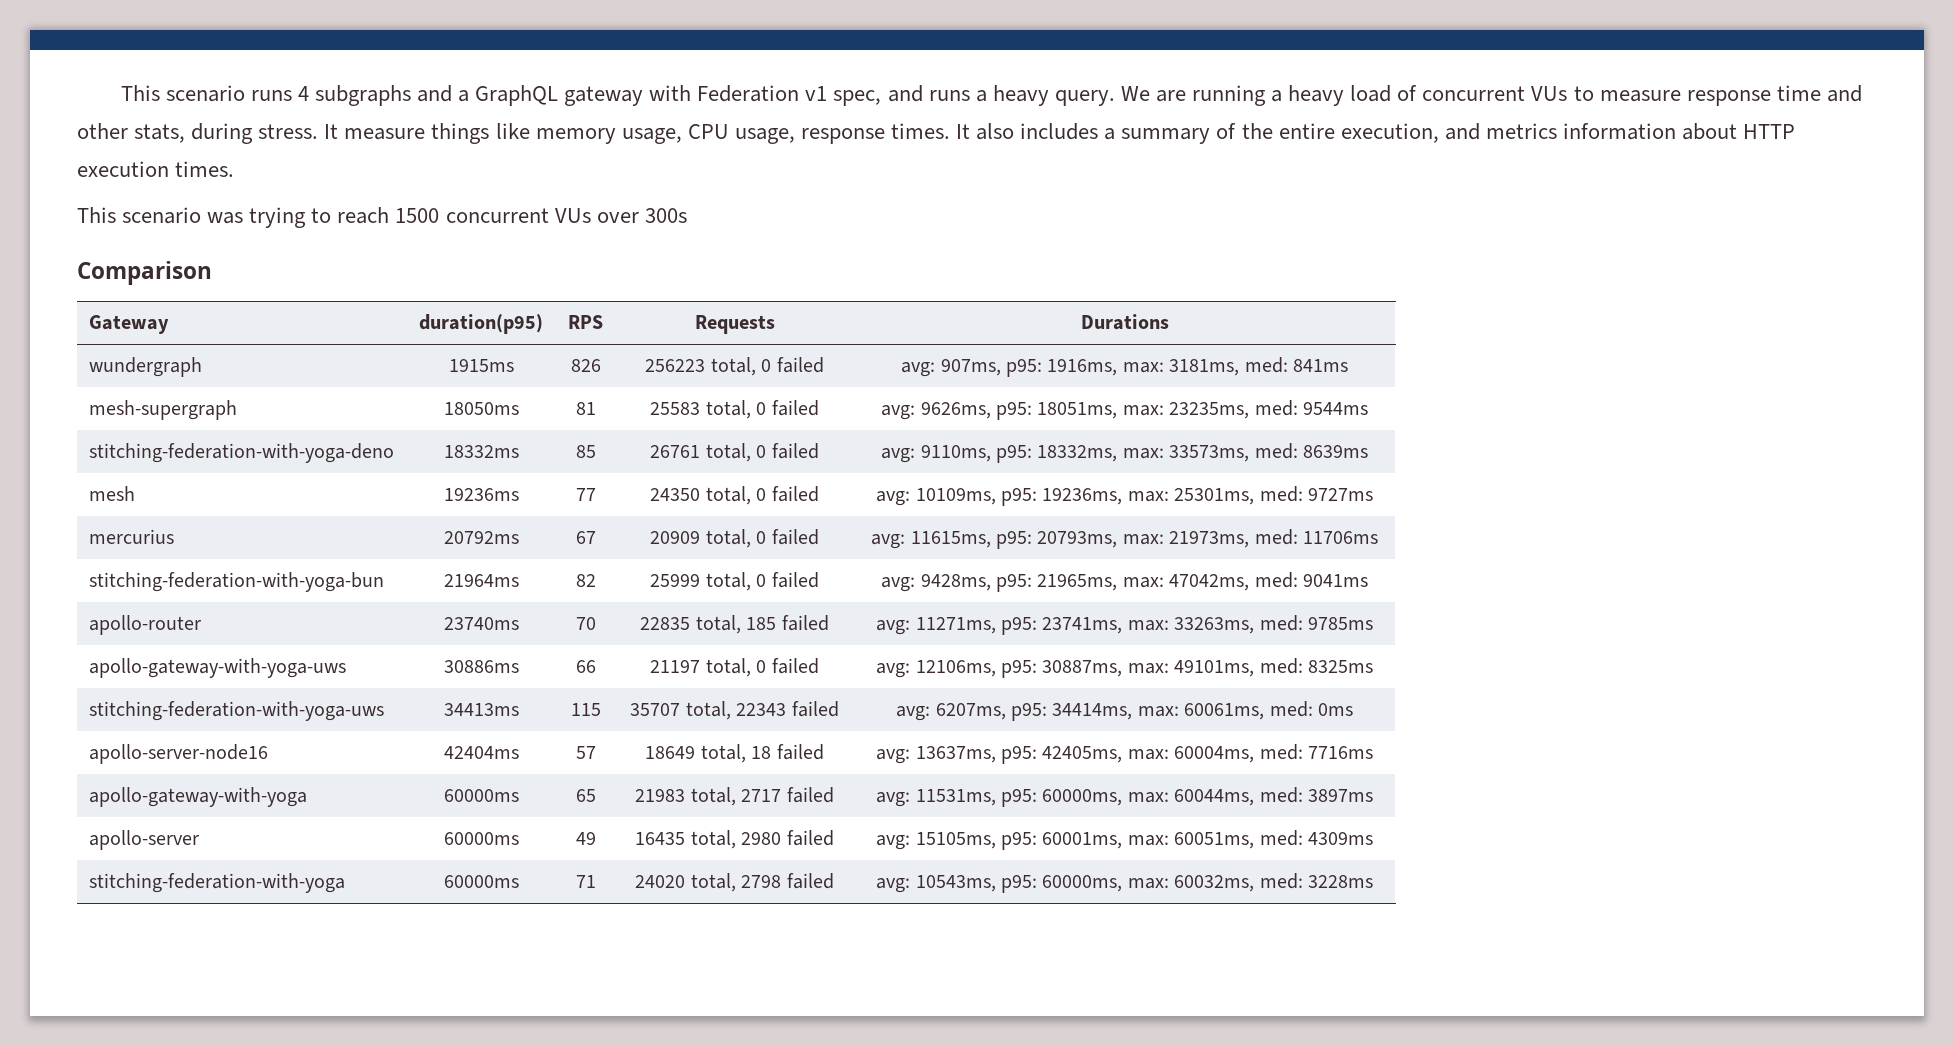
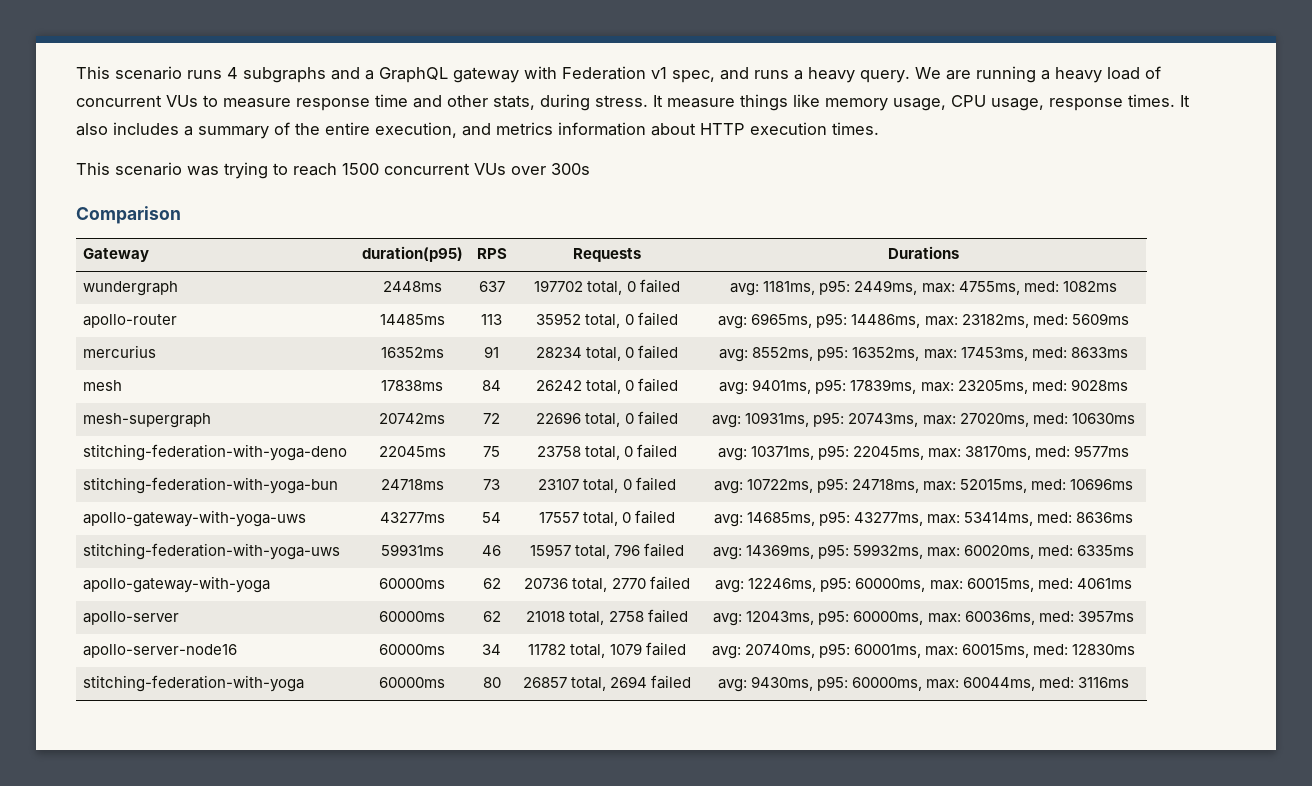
[448,359,514,372] [570,359,601,372] [645,357,824,376] [901,357,1348,377] [88,400,237,420] [443,402,519,415] [575,402,596,415] [650,400,819,419] [881,400,1368,420] [88,443,394,463] [443,445,519,458] [575,445,596,458] [650,443,819,462] [881,443,1368,463] [88,486,135,501] [443,488,519,501] [575,488,596,501] [650,486,819,505] [876,486,1373,506] [88,529,174,544] [443,531,519,544] [575,531,596,544] [650,529,819,548] [871,529,1378,549] [88,572,384,592] [443,574,519,587] [575,574,596,587] [650,572,819,591] [881,572,1368,592] [88,615,201,635] [443,617,519,630] [575,617,596,630] [640,615,829,634] [876,615,1373,635] [88,658,346,678] [443,660,519,673] [575,660,596,673] [650,658,819,677] [876,658,1373,678] [88,701,384,721] [443,703,519,716] [570,703,601,716] [630,701,839,720] [896,701,1353,721] [88,744,268,764] [443,746,519,759] [575,746,596,759] [645,744,824,763] [876,744,1373,764] [88,787,307,807] [443,789,519,802] [575,789,596,802] [635,787,834,806] [876,789,996,807] 1915ms | 826 | 256223 total, 0 failed | avg: 907ms, p95: 1916ms, max: 3181ms, med: 841ms // mesh-supergraph | 18050ms | 81 | 25583 total, 0 failed | avg: 9626ms, p95: 18051ms, max: 23235ms, med: 9544ms // stitching-federation-with-yoga-deno | 18332ms | 85 | 26761 total, 0 failed | avg: 9110ms, p95: 18332ms, max: 33573ms, med: 8639ms // mesh | 19236ms | 77 | 24350 total, 0 failed | avg: 10109ms, p95: 19236ms, max: 25301ms, med: 9727ms // mercurius | 20792ms | 67 | 20909 total, 0 failed | avg: 11615ms, p95: 20793ms, max: 21973ms, med: 11706ms // stitching-federation-with-yoga-bun | 21964ms | 82 | 25999 total, 0 failed | avg: 9428ms, p95: 21965ms, max: 47042ms, med: 9041ms // apollo-router | 23740ms | 70 | 22835 total, 185 failed | avg: 11271ms, p95: 23741ms, max: 33263ms, med: 9785ms // apollo-gateway-with-yoga-uws | 30886ms | 66 | 21197 total, 0 failed | avg: 12106ms, p95: 30887ms, max: 49101ms, med: 8325ms // stitching-federation-with-yoga-uws | 34413ms | 115 | 35707 total, 22343 failed | avg: 6207ms, p95: 34414ms, max: 60061ms, med: 0ms // apollo-server-node16 | 42404ms | 57 | 18649 total, 18 failed | avg: 13637ms, p95: 42405ms, max: 60004ms, med: 7716ms // apollo-gateway-with-yoga | 60000ms | 65 | 21983 total, 2717 failed | avg: 11531ms, -> [382,281,442,292] [478,281,505,292] [534,279,680,295] [730,280,1117,296] [82,314,177,328] [379,314,445,325] [481,314,502,325] [536,312,678,328] [718,313,1129,329] [82,345,156,358] [380,347,444,358] [484,346,499,358] [535,345,679,361] [719,346,1128,362] [82,380,122,391] [381,380,443,391] [482,380,501,391] [535,378,679,394] [719,379,1128,395] [82,413,211,428] [379,413,445,424] [483,413,500,424] [536,411,678,427] [712,412,1135,428] [82,444,347,461] [378,446,446,457] [483,446,500,457] [536,444,678,460] [717,445,1130,461] [82,477,338,494] [380,479,444,490] [483,479,500,490] [538,477,676,493] [713,478,1134,494] [82,510,306,527] [379,512,445,523] [482,512,501,523] [538,510,676,526] [713,511,1134,527] [82,543,340,560] [380,544,444,556] [482,545,501,556] [529,543,685,559] [712,544,1135,560] [82,576,270,593] [379,578,445,589] [482,578,501,589] [524,576,690,592] [715,577,1132,593] [82,611,179,625] [379,611,445,622] [482,611,501,622] [526,609,688,625] [713,610,1134,626] [82,644,237,658] [379,644,445,655] [482,644,501,655] [528,642,686,658] [711,643,1136,659] [82,675,304,692] [379,677,445,688] [482,677,501,688] [522,675,692,691] [717,676,813,692] 2448ms | 637 | 197702 total, 0 failed | avg: 1181ms, p95: 2449ms, max: 4755ms, med: 1082ms // apollo-router | 14485ms | 113 | 35952 total, 0 failed | avg: 6965ms, p95: 14486ms, max: 23182ms, med: 5609ms // mercurius | 16352ms | 91 | 28234 total, 0 failed | avg: 8552ms, p95: 16352ms, max: 17453ms, med: 8633ms // mesh | 17838ms | 84 | 26242 total, 0 failed | avg: 9401ms, p95: 17839ms, max: 23205ms, med: 9028ms // mesh-supergraph | 20742ms | 72 | 22696 total, 0 failed | avg: 10931ms, p95: 20743ms, max: 27020ms, med: 10630ms // stitching-federation-with-yoga-deno | 22045ms | 75 | 23758 total, 0 failed | avg: 10371ms, p95: 22045ms, max: 38170ms, med: 9577ms // stitching-federation-with-yoga-bun | 24718ms | 73 | 23107 total, 0 failed | avg: 10722ms, p95: 24718ms, max: 52015ms, med: 10696ms // apollo-gateway-with-yoga-uws | 43277ms | 54 | 17557 total, 0 failed | avg: 14685ms, p95: 43277ms, max: 53414ms, med: 8636ms // stitching-federation-with-yoga-uws | 59931ms | 46 | 15957 total, 796 failed | avg: 14369ms, p95: 59932ms, max: 60020ms, med: 6335ms // apollo-gateway-with-yoga | 60000ms | 62 | 20736 total, 2770 failed | avg: 12246ms, p95: 60000ms, max: 60015ms, med: 4061ms // apollo-server | 60000ms | 62 | 21018 total, 2758 failed | avg: 12043ms, p95: 60000ms, max: 60036ms, med: 3957ms // apollo-server-node16 | 60000ms | 34 | 11782 total, 1079 failed | avg: 20740ms, p95: 60001ms, max: 60015ms, med: 12830ms // stitching-federation-with-yoga | 60000ms | 80 | 26857 total, 2694 failed | avg: 9430ms,
[1307,789,1373,802] [88,830,199,850] [443,832,519,845] [575,832,596,845] [635,830,834,849] [876,830,1373,850] [88,873,345,893] [443,875,519,888] [575,875,596,888] [635,873,834,892] [876,873,1373,893] 3897ms // apollo-server | 60000ms | 49 | 16435 total, 2980 failed | avg: 15105ms, p95: 60001ms, max: 60051ms, med: 4309ms // stitching-federation-with-yoga | 60000ms | 71 | 24020 total, 2798 failed | avg: 10543ms, p95: 60000ms, max: 60032ms, med: 3228ms -> [1078,677,1130,688] 3116ms

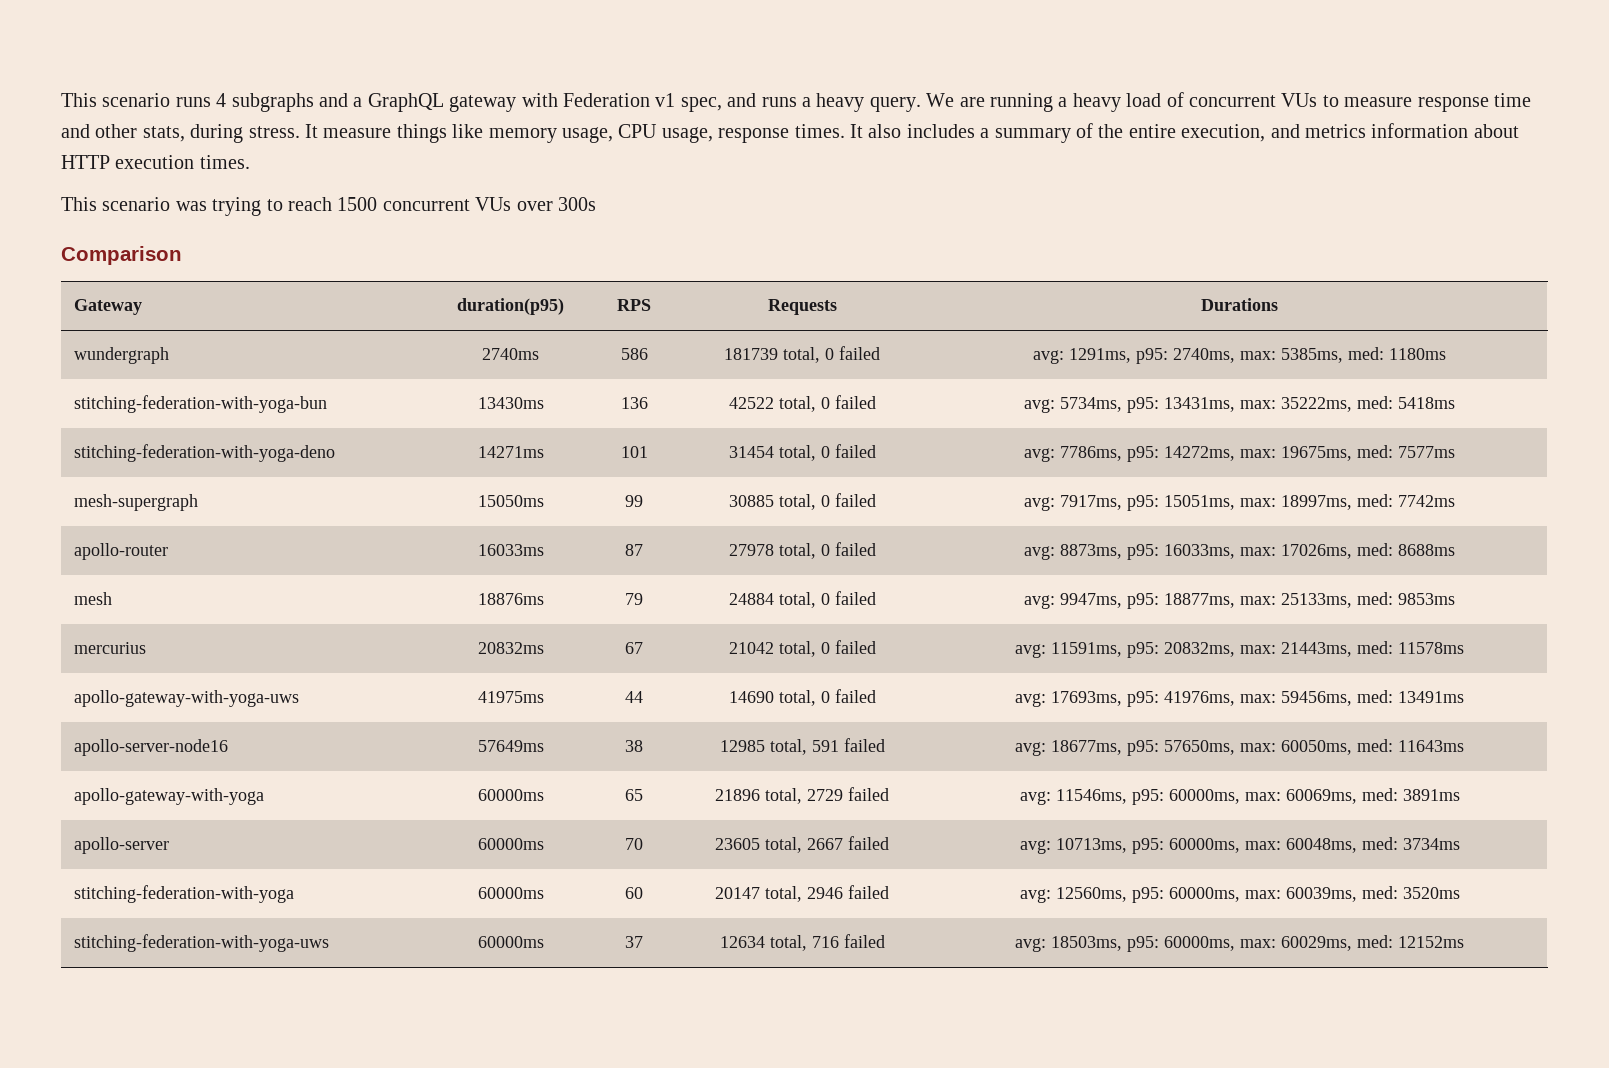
[382,281,442,292] [478,281,505,292] [534,279,680,295] [730,280,1117,296] [82,314,177,328] [379,314,445,325] [481,314,502,325] [536,312,678,328] [718,313,1129,329] [82,345,156,358] [380,347,444,358] [484,346,499,358] [535,345,679,361] [719,346,1128,362] [82,380,122,391] [381,380,443,391] [482,380,501,391] [535,378,679,394] [719,379,1128,395] [82,413,211,428] [379,413,445,424] [483,413,500,424] [536,411,678,427] [712,412,1135,428] [82,444,347,461] [378,446,446,457] [483,446,500,457] [536,444,678,460] [717,445,1130,461] [82,477,338,494] [380,479,444,490] [483,479,500,490] [538,477,676,493] [713,478,1134,494] [82,510,306,527] [379,512,445,523] [482,512,501,523] [538,510,676,526] [713,511,1134,527] [82,543,340,560] [380,544,444,556] [482,545,501,556] [529,543,685,559] [712,544,1135,560] [82,576,270,593] [379,578,445,589] [482,578,501,589] [524,576,690,592] [715,577,1132,593] 2448ms | 637 | 197702 total, 0 failed | avg: 1181ms, p95: 2449ms, max: 4755ms, med: 1082ms // apollo-router | 14485ms | 113 | 35952 total, 0 failed | avg: 6965ms, p95: 14486ms, max: 23182ms, med: 5609ms // mercurius | 16352ms | 91 | 28234 total, 0 failed | avg: 8552ms, p95: 16352ms, max: 17453ms, med: 8633ms // mesh | 17838ms | 84 | 26242 total, 0 failed | avg: 9401ms, p95: 17839ms, max: 23205ms, med: 9028ms // mesh-supergraph | 20742ms | 72 | 22696 total, 0 failed | avg: 10931ms, p95: 20743ms, max: 27020ms, med: 10630ms // stitching-federation-with-yoga-deno | 22045ms | 75 | 23758 total, 0 failed | avg: 10371ms, p95: 22045ms, max: 38170ms, med: 9577ms // stitching-federation-with-yoga-bun | 24718ms | 73 | 23107 total, 0 failed | avg: 10722ms, p95: 24718ms, max: 52015ms, med: 10696ms // apollo-gateway-with-yoga-uws | 43277ms | 54 | 17557 total, 0 failed | avg: 14685ms, p95: 43277ms, max: 53414ms, med: 8636ms // stitching-federation-with-yoga-uws | 59931ms | 46 | 15957 total, 796 failed | avg: 14369ms, p95: 59932ms, max: 60020ms, med: 6335ms // apollo-gateway-with-yoga | 60000ms | 62 | 20736 total, 2770 failed | avg: 12246ms, p95: 60000ms, max: 60015ms, med: 4061ms -> [481,348,539,360] [620,348,648,360] [724,346,880,363] [1033,347,1446,364] [73,395,327,413] [477,397,544,409] [620,397,648,409] [728,395,876,412] [1024,396,1455,413] [73,444,335,462] [477,446,544,458] [620,446,648,458] [728,444,876,461] [1024,445,1455,462] [73,494,198,511] [477,495,544,507] [625,495,643,507] [728,493,876,510] [1024,494,1455,511] [73,543,168,560] [477,544,544,556] [625,544,643,556] [728,542,876,559] [1024,543,1455,560] [73,592,112,605] [477,593,544,605] [625,593,643,605] [728,591,876,608] [1024,592,1455,609] [73,642,146,654] [477,642,544,654] [625,642,643,654] [728,640,876,657] [1015,641,1464,658] [73,690,299,707] [477,691,544,703] [625,691,643,703] [728,689,876,706] [1015,690,1464,707] [73,739,228,756] [477,740,544,752] [625,740,643,752] [719,738,885,755] [1015,739,1464,756] [73,788,264,805] [477,789,544,801] [625,789,643,801] [715,787,889,804] [1019,788,1460,805] 2740ms | 586 | 181739 total, 0 failed | avg: 1291ms, p95: 2740ms, max: 5385ms, med: 1180ms // stitching-federation-with-yoga-bun | 13430ms | 136 | 42522 total, 0 failed | avg: 5734ms, p95: 13431ms, max: 35222ms, med: 5418ms // stitching-federation-with-yoga-deno | 14271ms | 101 | 31454 total, 0 failed | avg: 7786ms, p95: 14272ms, max: 19675ms, med: 7577ms // mesh-supergraph | 15050ms | 99 | 30885 total, 0 failed | avg: 7917ms, p95: 15051ms, max: 18997ms, med: 7742ms // apollo-router | 16033ms | 87 | 27978 total, 0 failed | avg: 8873ms, p95: 16033ms, max: 17026ms, med: 8688ms // mesh | 18876ms | 79 | 24884 total, 0 failed | avg: 9947ms, p95: 18877ms, max: 25133ms, med: 9853ms // mercurius | 20832ms | 67 | 21042 total, 0 failed | avg: 11591ms, p95: 20832ms, max: 21443ms, med: 11578ms // apollo-gateway-with-yoga-uws | 41975ms | 44 | 14690 total, 0 failed | avg: 17693ms, p95: 41976ms, max: 59456ms, med: 13491ms // apollo-server-node16 | 57649ms | 38 | 12985 total, 591 failed | avg: 18677ms, p95: 57650ms, max: 60050ms, med: 11643ms // apollo-gateway-with-yoga | 60000ms | 65 | 21896 total, 2729 failed | avg: 11546ms, p95: 60000ms, max: 60069ms, med: 3891ms
[482,611,501,622] [526,609,688,625] [713,610,1134,626] [82,644,237,658] [379,644,445,655] [482,644,501,655] [528,642,686,658] [711,643,1136,659] [82,675,304,692] [379,677,445,688] [482,677,501,688] [522,675,692,691] [717,676,1130,692] 62 | 21018 total, 2758 failed | avg: 12043ms, p95: 60000ms, max: 60036ms, med: 3957ms // apollo-server-node16 | 60000ms | 34 | 11782 total, 1079 failed | avg: 20740ms, p95: 60001ms, max: 60015ms, med: 12830ms // stitching-federation-with-yoga | 60000ms | 80 | 26857 total, 2694 failed | avg: 9430ms, p95: 60000ms, max: 60044ms, med: 3116ms -> [625,838,643,850] [715,836,889,853] [1019,837,1460,854] [73,885,294,903] [477,887,544,899] [625,887,643,899] [715,885,889,902] [1019,886,1460,903] [73,934,329,952] [477,936,544,948] [625,936,643,948] [719,934,885,951] [1015,935,1464,952] 70 | 23605 total, 2667 failed | avg: 10713ms, p95: 60000ms, max: 60048ms, med: 3734ms // stitching-federation-with-yoga | 60000ms | 60 | 20147 total, 2946 failed | avg: 12560ms, p95: 60000ms, max: 60039ms, med: 3520ms // stitching-federation-with-yoga-uws | 60000ms | 37 | 12634 total, 716 failed | avg: 18503ms, p95: 60000ms, max: 60029ms, med: 12152ms

